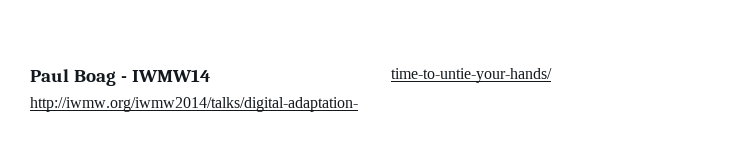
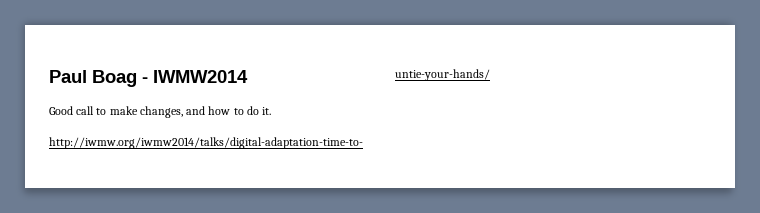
[131,69,211,82] IWMW14 -> [153,70,248,83] [49,106,272,118] IWMW2014 // Good call to make changes, and how to do it.

